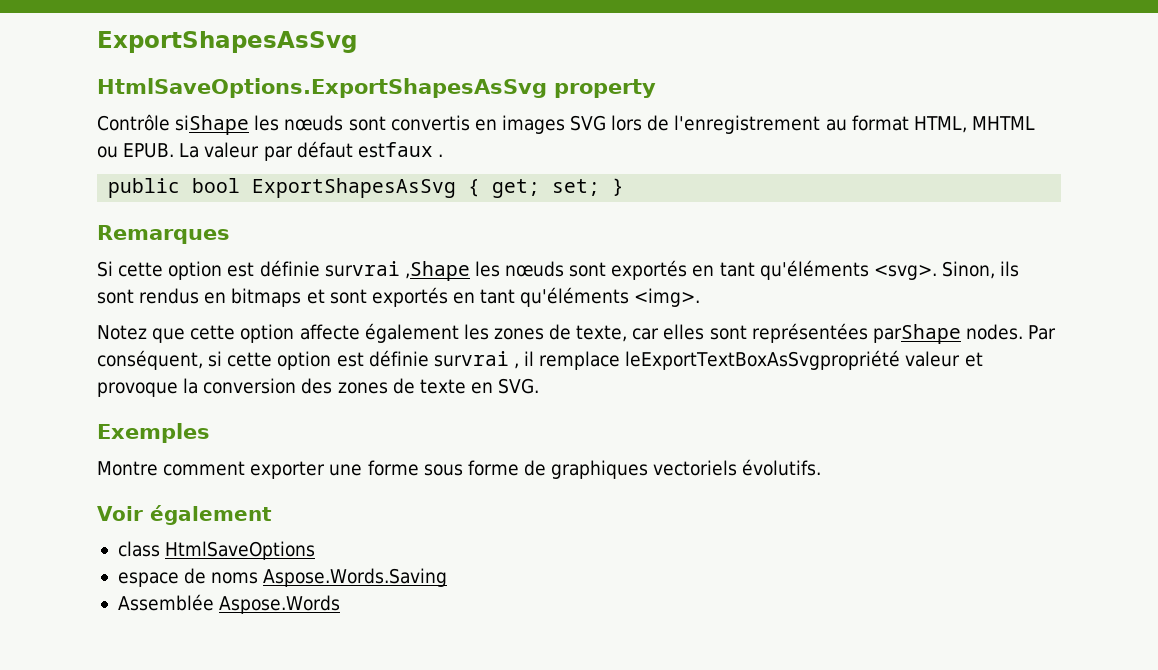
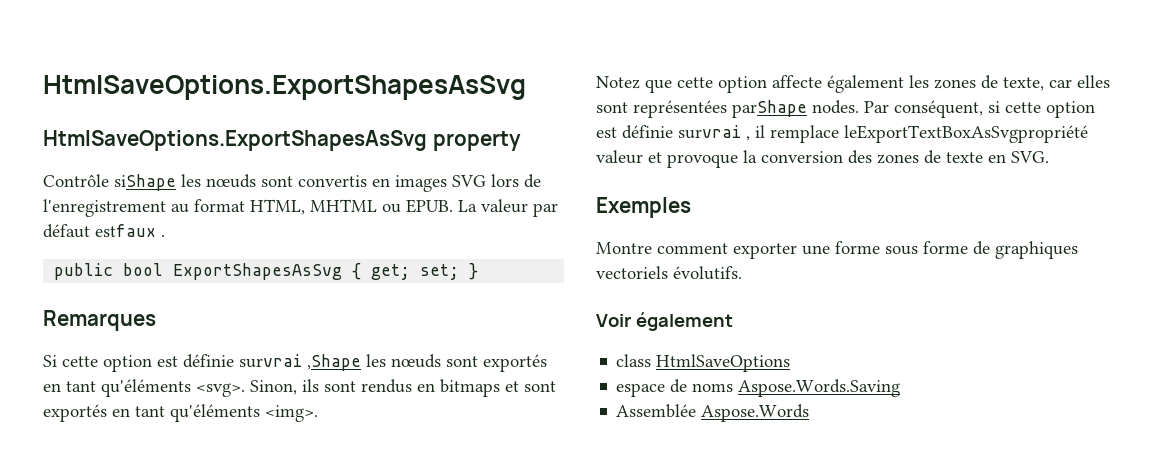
[97,31,357,53] ExportShapesAsSvg -> [43,75,526,100] HtmlSaveOptions.ExportShapesAsSvg

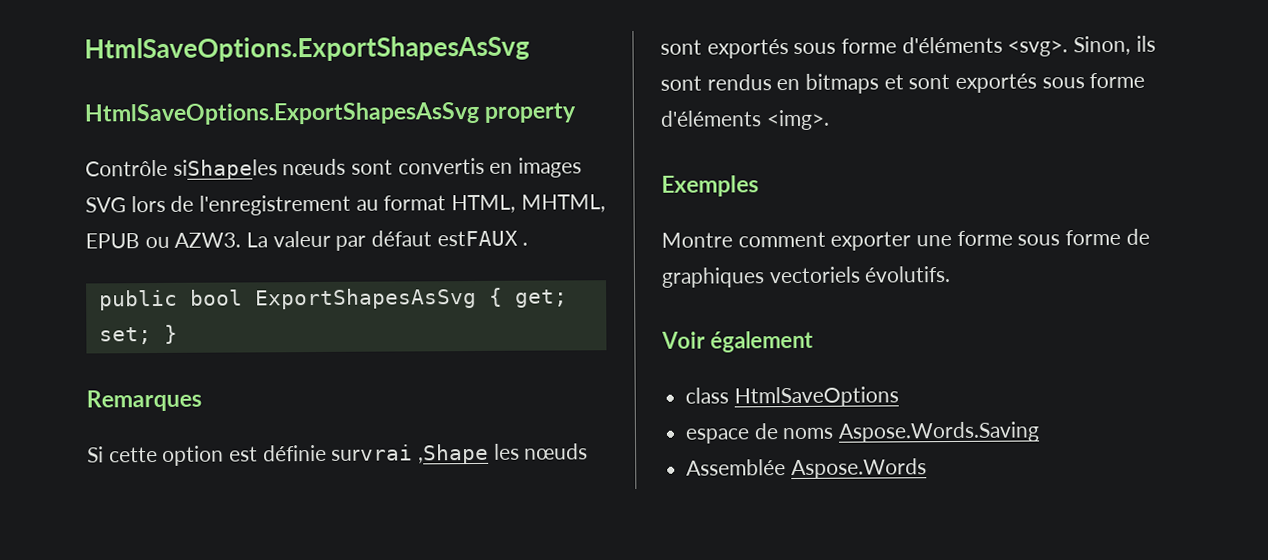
[114,174,201,191] siShape les -> [172,159,278,180] siShapeles
[310,199,453,213] MHTML ou EPUB. -> [520,194,606,213] [85,232,242,249] MHTML, EPUB ou AZW3.
[95,224,156,237] estfaux -> [436,230,518,247] estFAUX
[43,379,191,397] en tant qu'éléments -> [793,36,1003,54] sous forme d'éléments
[112,404,318,422] [596,75,1110,93] [596,100,1095,118] [596,125,1088,143] [596,150,1049,168] en tant qu'éléments <img>. // Notez que cette option affecte également les zones de texte, car elles sont représentées parShape nodes. Par conséquent, si cette option est définie survrai , il remplace leExportTextBoxAsSvgpropriété valeur et provoque la conversion des zones de texte en SVG. -> [1041,72,1146,89] [660,109,830,131] sous forme d'éléments <img>.

